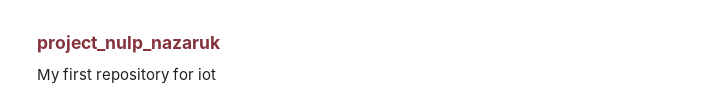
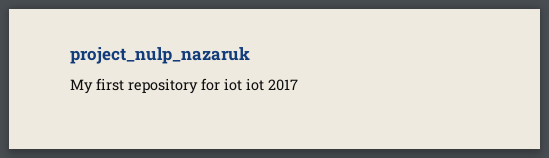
(217, 73) none -> [246,78,298,91] iot 2017

